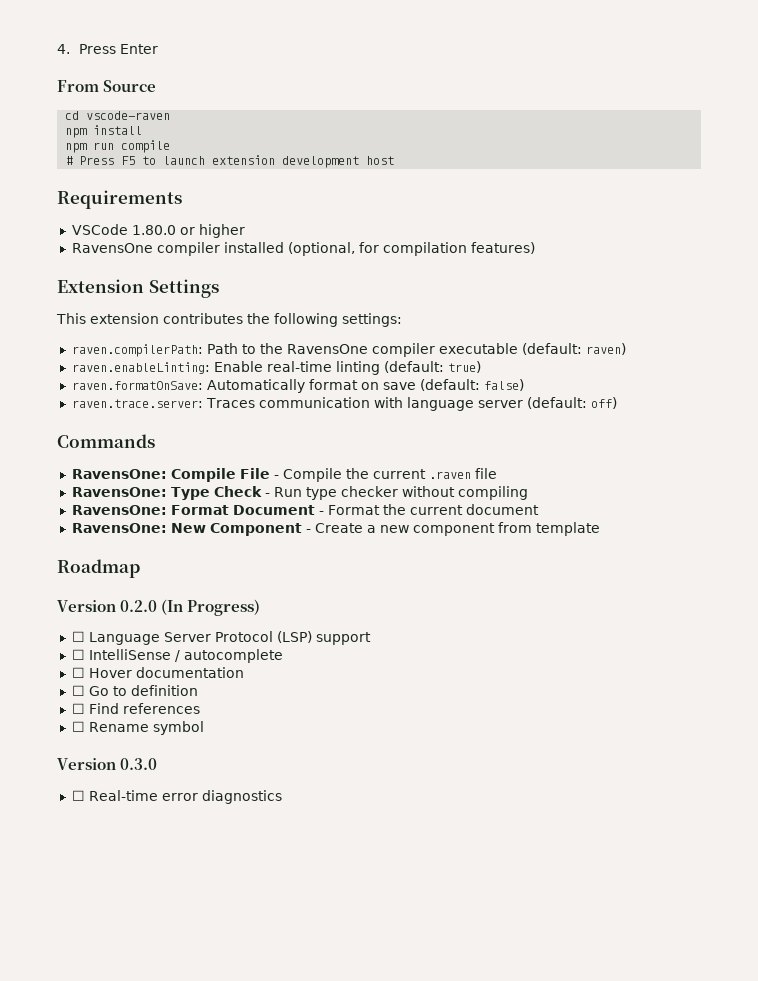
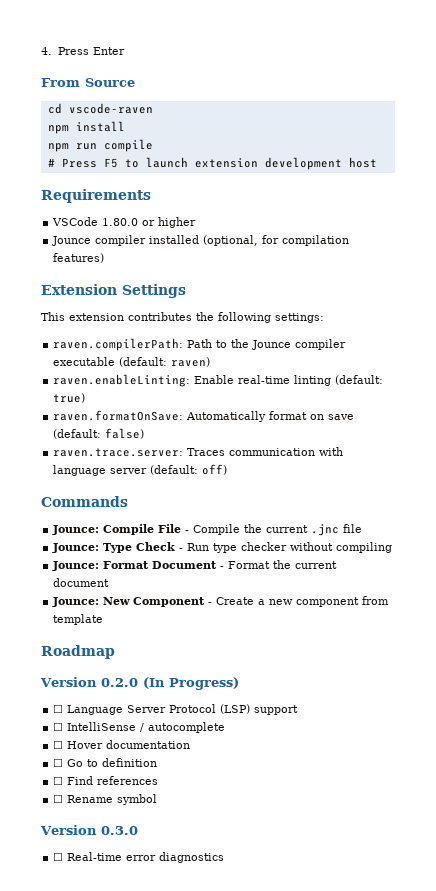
[71,243,153,253] RavensOne -> [52,236,92,246] Jounce
[286,344,368,354] RavensOne -> [252,340,292,350] Jounce
[71,469,167,479] RavensOne: -> [52,525,100,535] Jounce:
[428,471,471,479] .raven -> [311,524,340,536] .jnc
[71,487,167,497] RavensOne: -> [52,543,100,553] Jounce:
[71,505,167,515] RavensOne: -> [52,561,100,571] Jounce:
[71,523,167,533] RavensOne: -> [52,597,100,607] Jounce:

